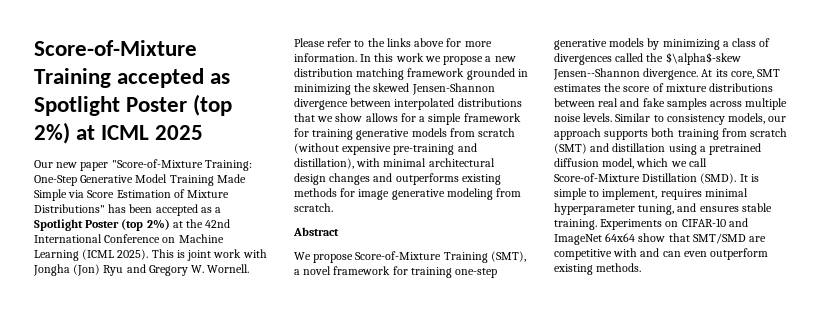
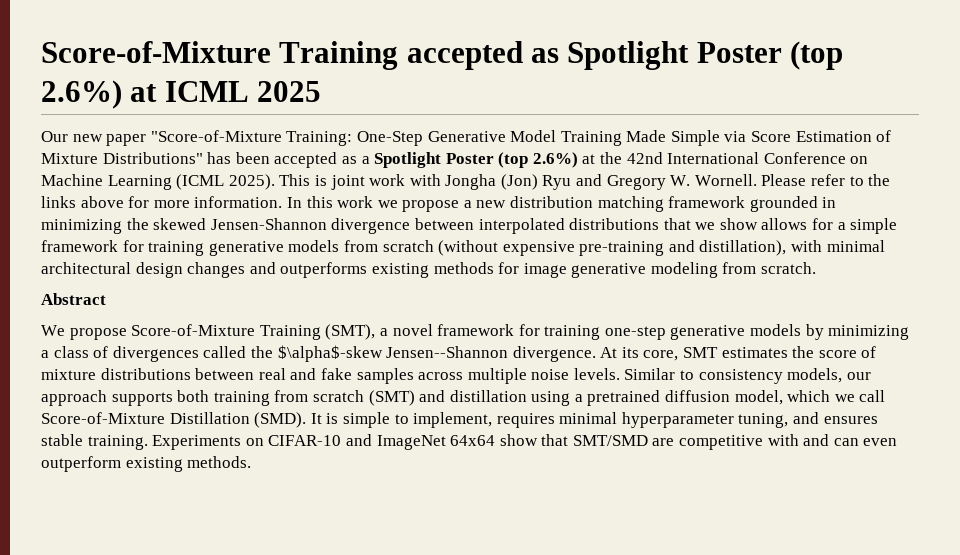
[34,122,70,144] 2%) -> [41,80,122,109] 2.6%)
[146,219,170,230] 2%) -> [532,152,578,168] 2.6%)

